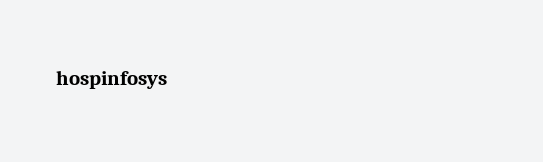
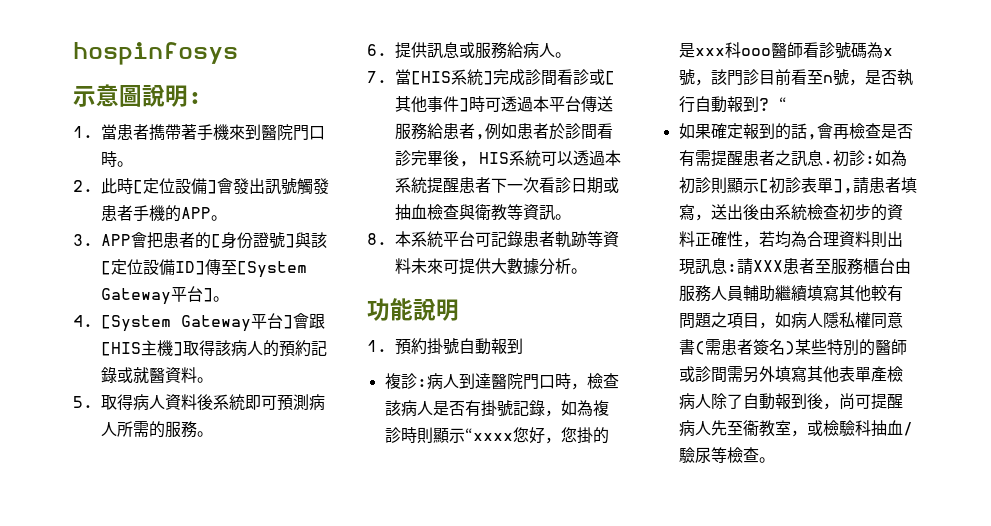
(167, 79) none -> [73,84,202,107] [73,124,325,141] [101,151,133,167] [73,178,329,195] [101,205,227,222] [73,232,327,249] [101,259,307,278] [101,286,229,305] [73,313,325,332] [101,340,327,357] [101,367,213,384] [73,394,325,411] [101,421,213,438] [367,42,571,59] [367,69,615,86] [395,96,613,113] [395,123,613,140] [395,150,621,167] [395,177,619,194] [395,204,571,221] [367,231,619,248] [395,258,587,275] [367,298,459,321] [367,338,523,355] [384,373,619,390] [384,400,609,417] [384,427,609,444] [678,42,893,59] [678,69,913,86] [678,96,787,113] [678,123,913,140] [678,150,907,167] [678,177,917,194] [678,204,903,221] [678,231,903,248] [678,258,911,275] [678,285,903,302] [678,312,903,329] [678,339,907,356] [678,366,903,383] [678,393,903,410] [678,420,913,437] [678,447,775,463] // 示意圖說明: // 1.當患者擕帶著手機來到醫院門口時。 // 2.此時[定位設備]會發出訊號觸發患者手機的APP。 // 3. APP會把患者的[身份證號]與該[定位設備ID]傳至[System Gateway平台]。 // 4. [System Gateway平台]會跟[HIS主機]取得該病人的預約記錄或就醫資料。 // 5.取得病人資料後系統即可預測病人所需的服務。 // 6.提供訊息或服務給病人。 // 7.當[HIS系統]完成診間看診或[其他事件]時可透過本平台傳送服務給患者,例如患者於診間看診完畢後, HIS系統可以透過本系統提醒患者下一次看診日期或抽血檢查與衛教等資訊。 // 8.本系統平台可記錄患者軌跡等資料未來可提供大數據分析。 // 功能說明 // 1.預約掛號自動報到 // 複診:病人到達醫院門口時，檢查該病人是否有掛號記錄，如為複診時則顯示“xxxx您好，您掛的是xxx科ooo醫師看診號碼為x號，該門診目前看至n號，是否執行自動報到? “ // 如果確定報到的話,會再檢查是否有需提醒患者之訊息.初診:如為初診則顯示[初診表單],請患者填寫，送出後由系統檢查初步的資料正確性，若均為合理資料則出現訊息:請XXX患者至服務櫃台由服務人員輔助繼續填寫其他較有問題之項目，如病人隱私權同意書(需患者簽名)某些特別的醫師或診間需另外填寫其他表單產檢病人除了自動報到後，尚可提醒病人先至衞教室，或檢驗科抽血/驗尿等檢查。

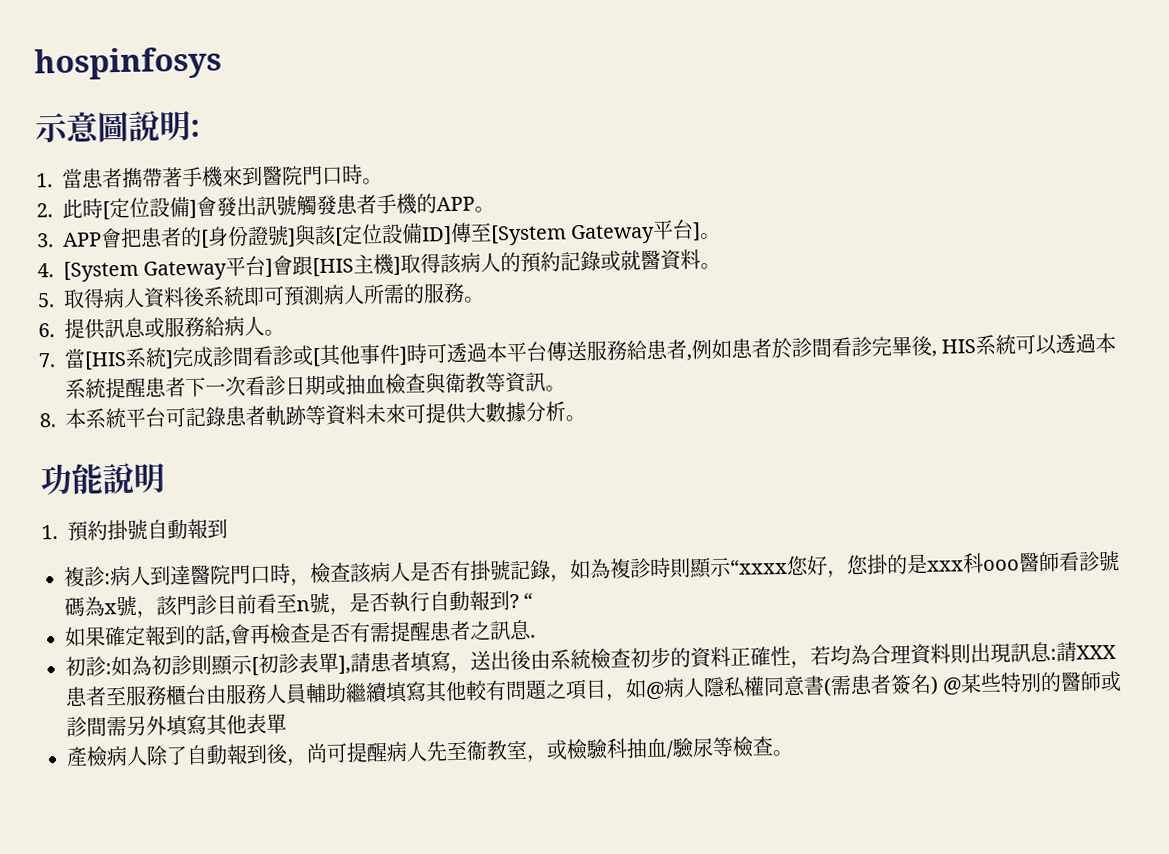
(833, 162) none -> (536, 636) //
(791, 320) none -> [645,681,665,701] @
(795, 348) none -> [942,677,963,696] @
(871, 374) none -> (287, 723) //

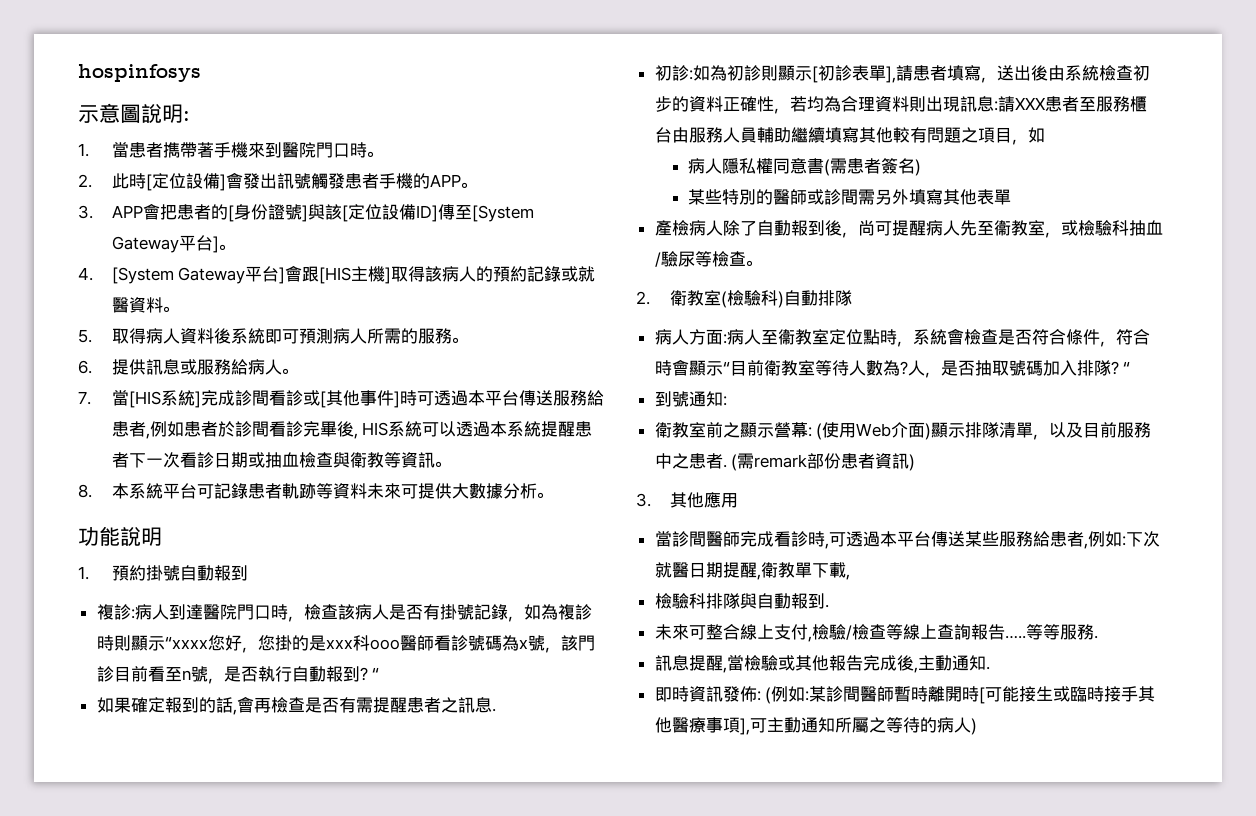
[645,681,665,701] @ -> (1045, 135) //
[942,677,963,696] @ -> (922, 167) //
(794, 753) none -> [636,290,852,308] [654,328,1150,347] [654,359,1131,378] [654,391,727,407] [654,422,1152,440] [654,453,916,471] [636,492,738,508] [654,531,1160,549] [654,562,850,580] [654,593,829,609] [654,624,1098,642] [654,655,990,673] [654,686,1156,704] [654,717,977,735] // 2.衛教室(檢驗科)自動排隊 // 病人方面:病人至衞教室定位點時，系統會檢查是否符合條件，符合時會顯示“目前衛教室等待人數為?人，是否抽取號碼加入排隊? “ // 到號通知: // 衛教室前之顯示營幕: (使用Web介面)顯示排隊清單，以及目前服務中之患者. (需remark部份患者資訊) // 3.其他應用 // 當診間醫師完成看診時,可透過本平台傳送某些服務給患者,例如:下次就醫日期提醒,衛教單下載, // 檢驗科排隊與自動報到. // 未來可整合線上支付,檢驗/檢查等線上查詢報告…..等等服務. // 訊息提醒,當檢驗或其他報告完成後,主動通知. // 即時資訊發佈: (例如:某診間醫師暫時離開時[可能接生或臨時接手其他醫療事項],可主動通知所屬之等待的病人)

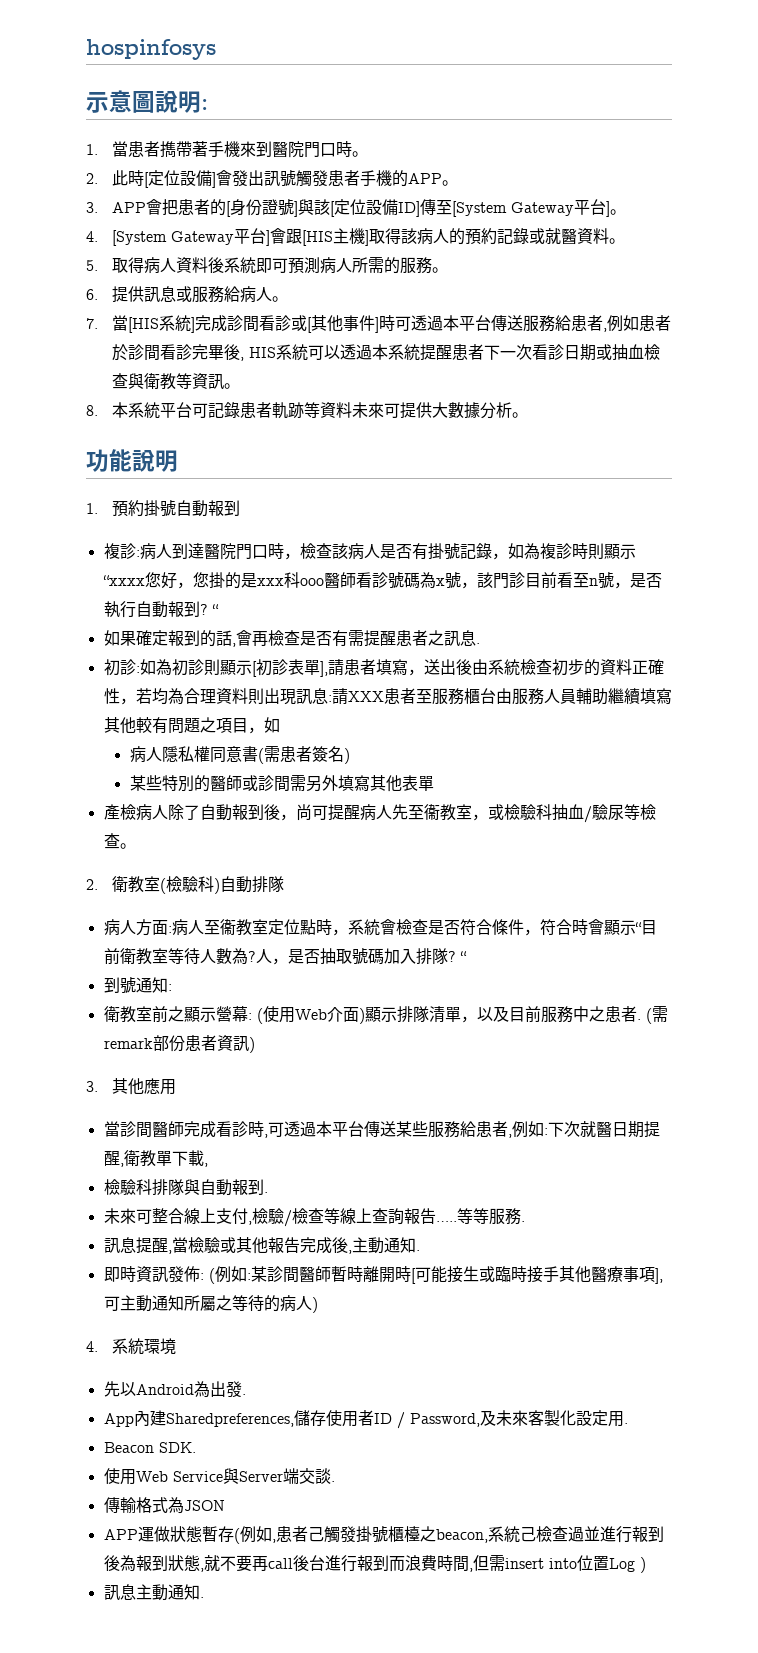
(977, 726) none -> [86,1338,177,1355] [103,1381,246,1398] [103,1410,628,1429] [103,1442,196,1453] [103,1468,335,1485] [103,1497,225,1514] [103,1526,664,1544] [103,1555,646,1573] [103,1584,204,1601] // 4.系統環境 // 先以Android為出發. // App內建Sharedpreferences,儲存使用者ID / Password,及未來客製化設定用. // Beacon SDK. // 使用Web Service與Server端交談. // 傳輸格式為JSON // APP運做狀態暫存(例如,患者己觸發掛號櫃檯之beacon,系統己檢查過並進行報到後為報到狀態,就不要再call後台進行報到而浪費時間,但需insert into位置Log ) // 訊息主動通知.

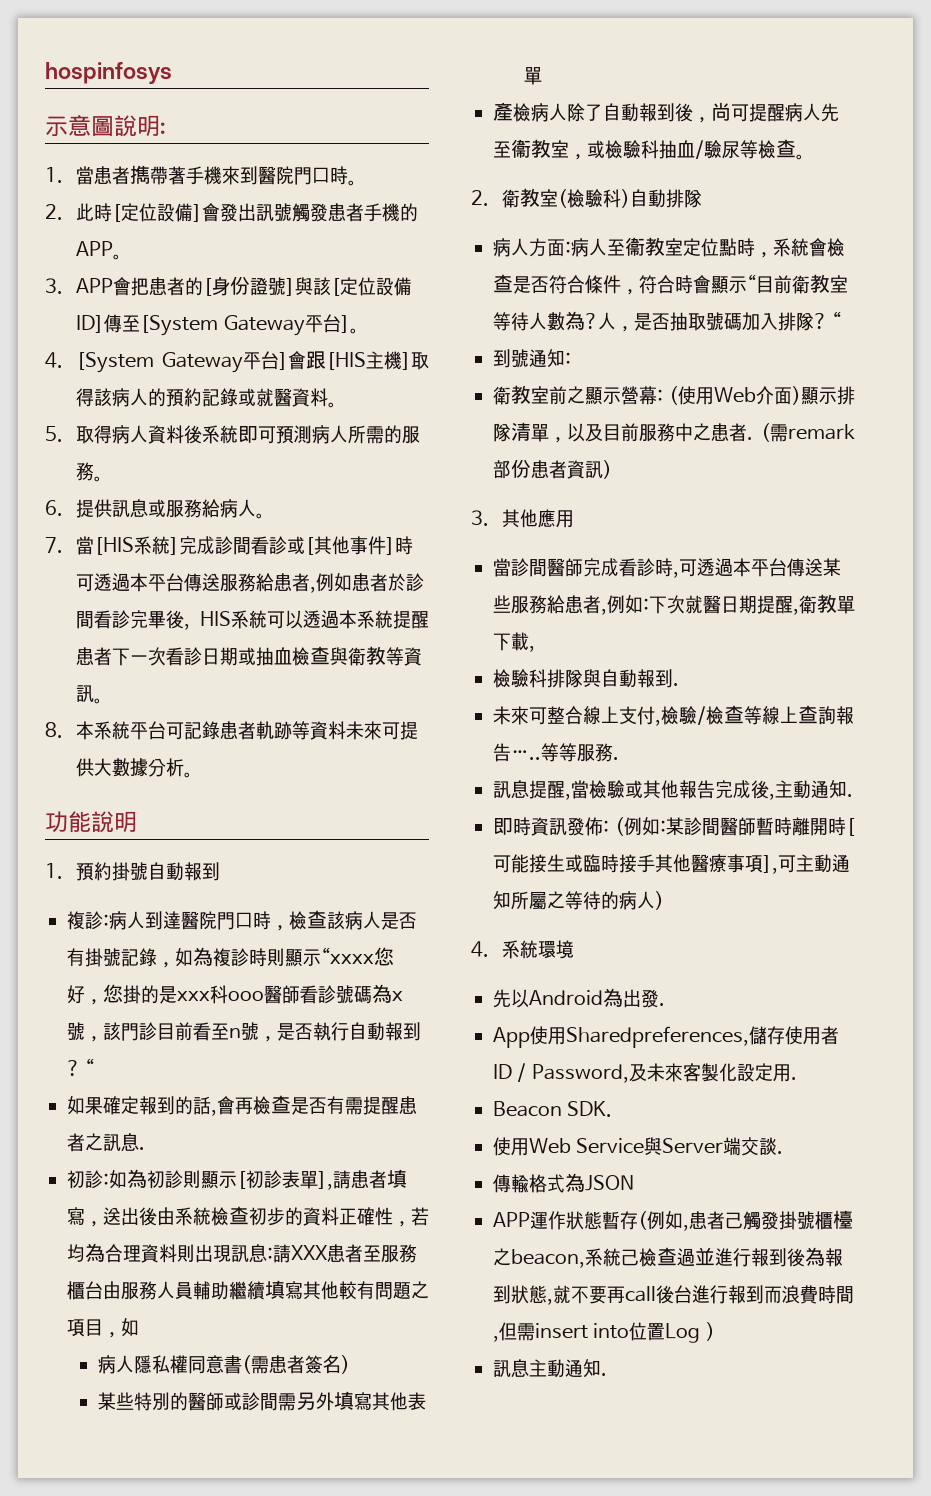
[133,1410,166,1427] 內建 -> [530,1026,566,1045] 使用
[153,1526,170,1542] 做 -> [548,1211,566,1230] 作

